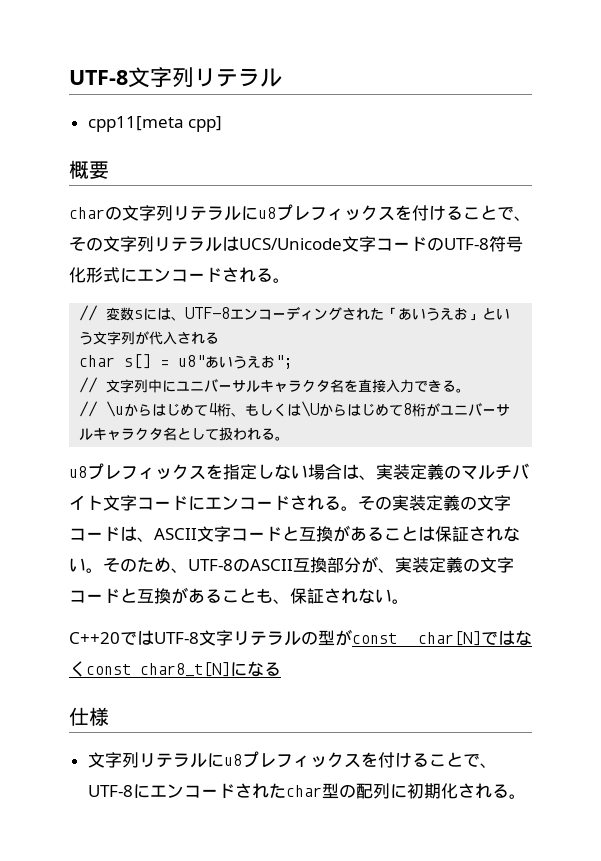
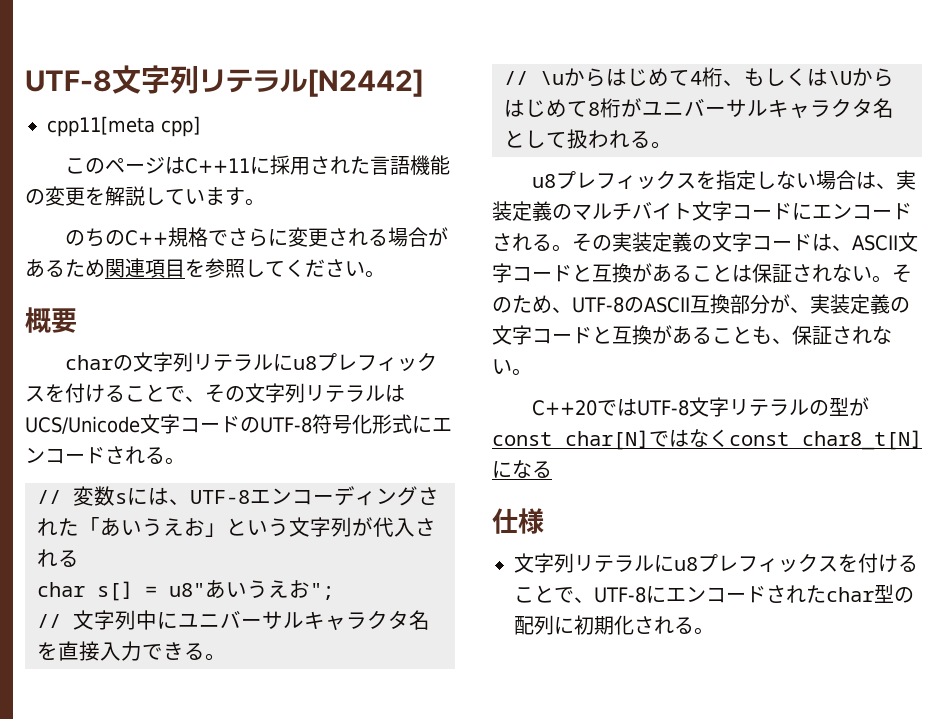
(282, 77) none -> [307,69,424,97] [N2442]
(223, 124) none -> [64,155,450,175] [25,186,265,206] [64,227,448,247] [25,258,385,278] // このページはC++11に採用された言語機能の変更を解説しています。 // のちのC++規格でさらに変更される場合があるため関連項目を参照してください。

